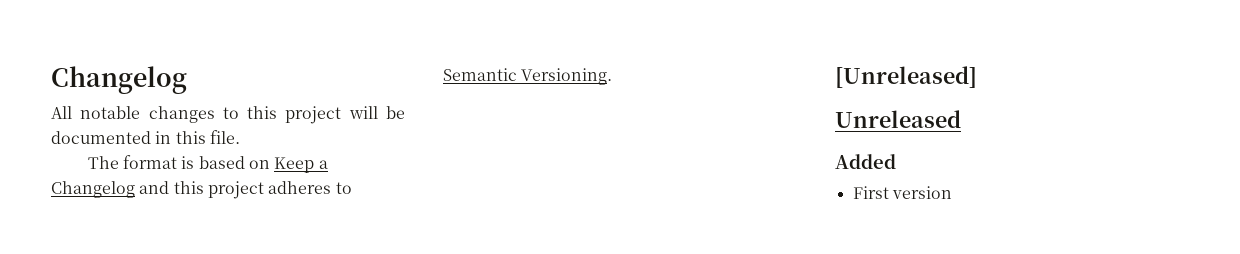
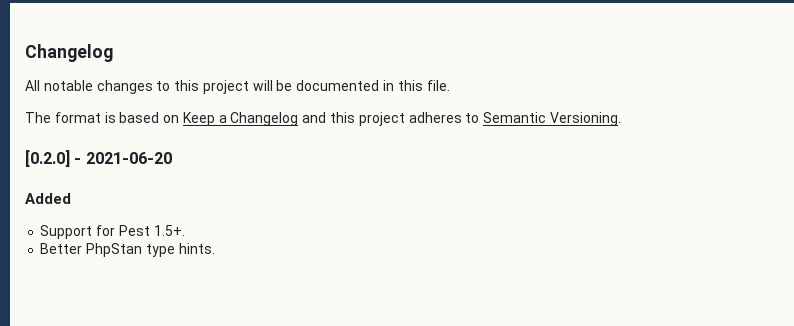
[835,66,977,88] [835,110,961,128] [835,154,896,169] [852,186,952,199] [Unreleased] // Unreleased // Added // First version -> [25,150,172,167] [25,193,71,204] [40,225,185,239] [40,243,215,257] [0.2.0] - 2021-06-20 // Added // Support for Pest 1.5+. // Better PhpStan type hints.

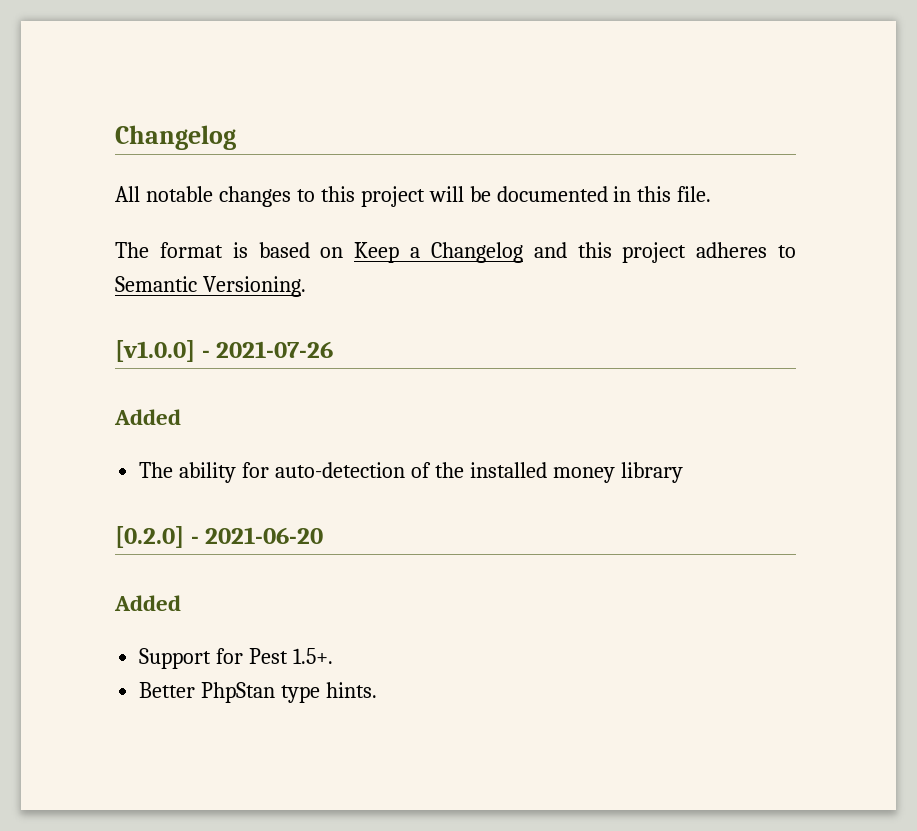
(621, 119) none -> [115,340,334,362] [114,409,181,425] [139,462,683,483] // [v1.0.0] - 2021-07-26 // Added // The ability for auto-detection of the installed money library

